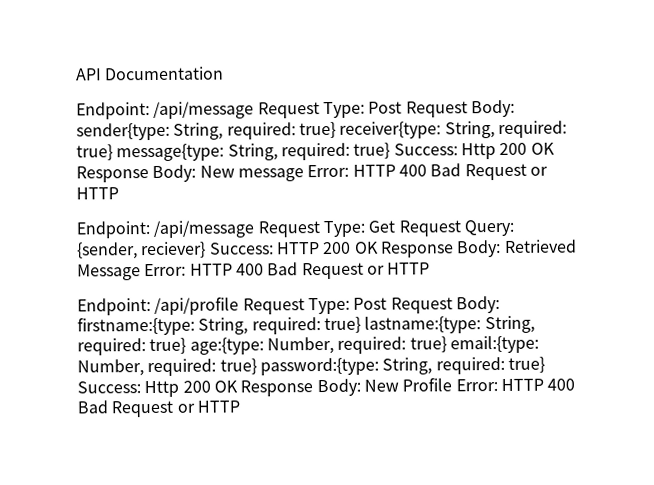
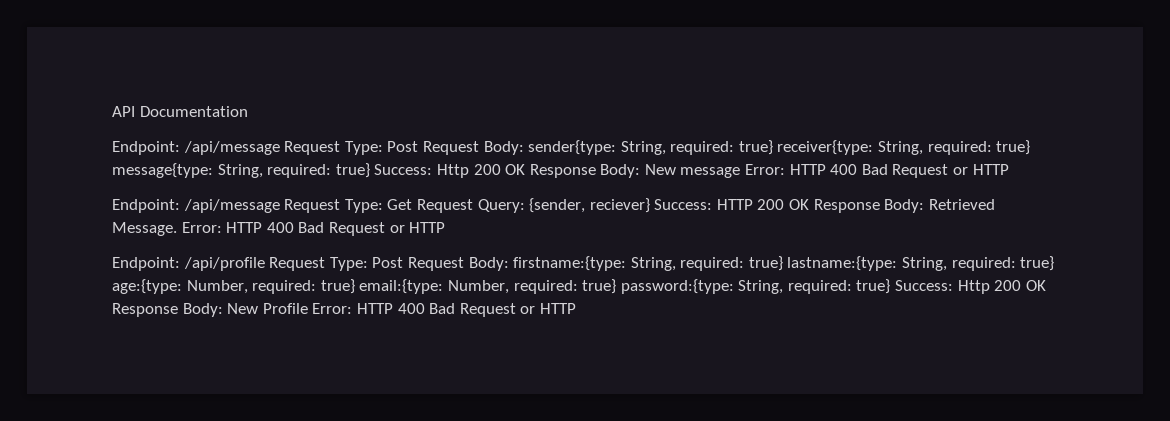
[77,264,141,281] Message -> [112,222,177,236] Message.

